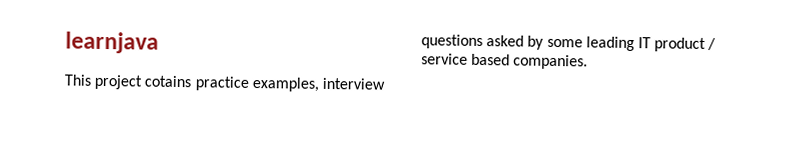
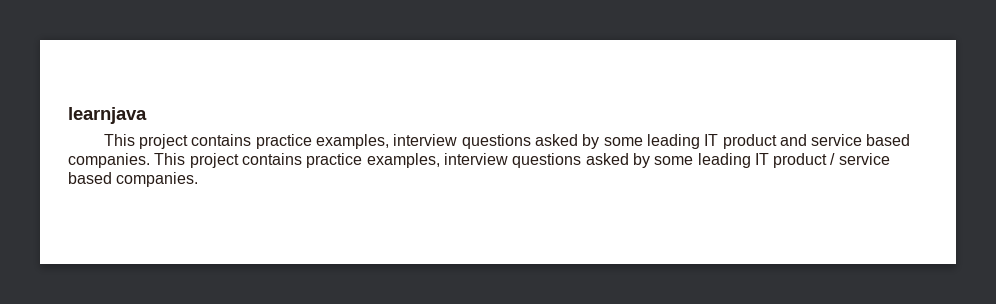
[144,75,192,88] cotains -> [191,134,911,149] [68,153,302,168] contains practice examples, interview questions asked by some leading IT product and service based companies. This project contains

